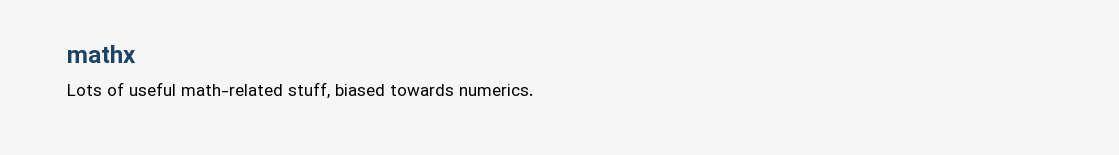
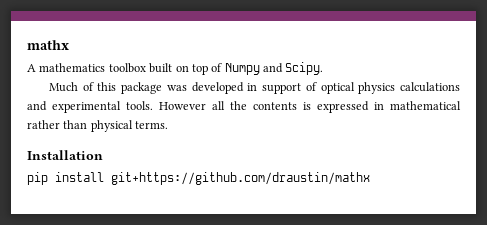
[67,82,533,99] Lots of useful math-related stuff, biased towards numerics. -> [27,62,324,75] [48,82,461,94] [27,101,461,113] [27,120,169,132] [27,150,103,160] [27,172,370,185] A mathematics toolbox built on top of Numpy and Scipy. // Much of this package was developed in support of optical physics calculations and experimental tools. However all the contents is expressed in mathematical rather than physical terms. // Installation // pip install git+https://github.com/draustin/mathx

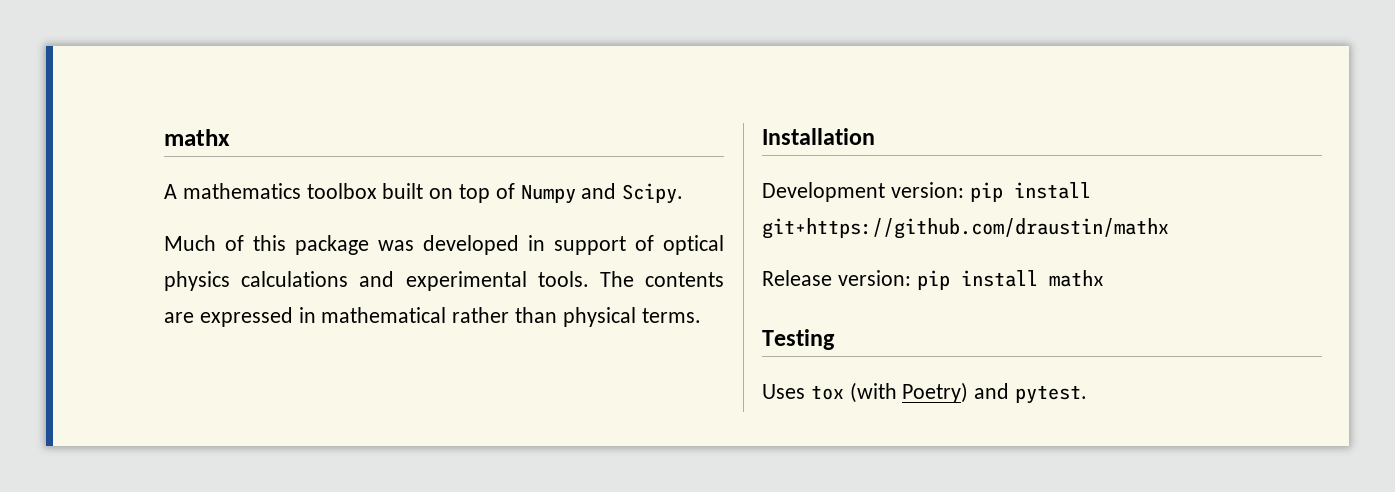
[159,101,311,110] However all the contents is -> [599,271,724,287] [164,312,194,323] The contents are
(103, 155) none -> [762,182,964,202] Development version:
(370, 178) none -> [762,270,1104,290] [762,329,835,350] [762,382,1088,404] // Release version: pip install mathx // Testing // Uses tox (with Poetry) and pytest.

